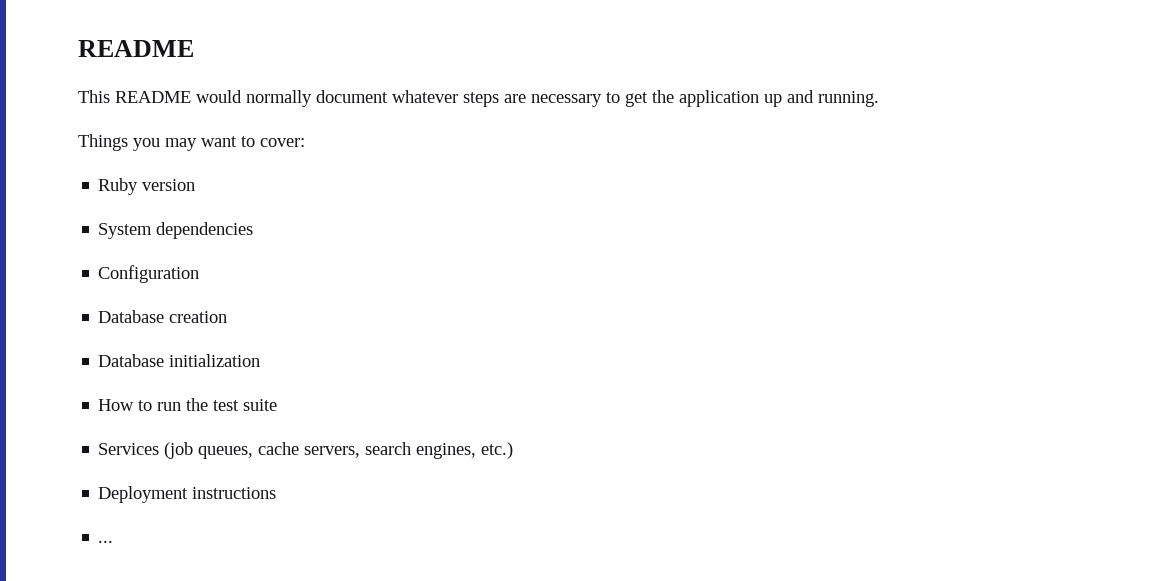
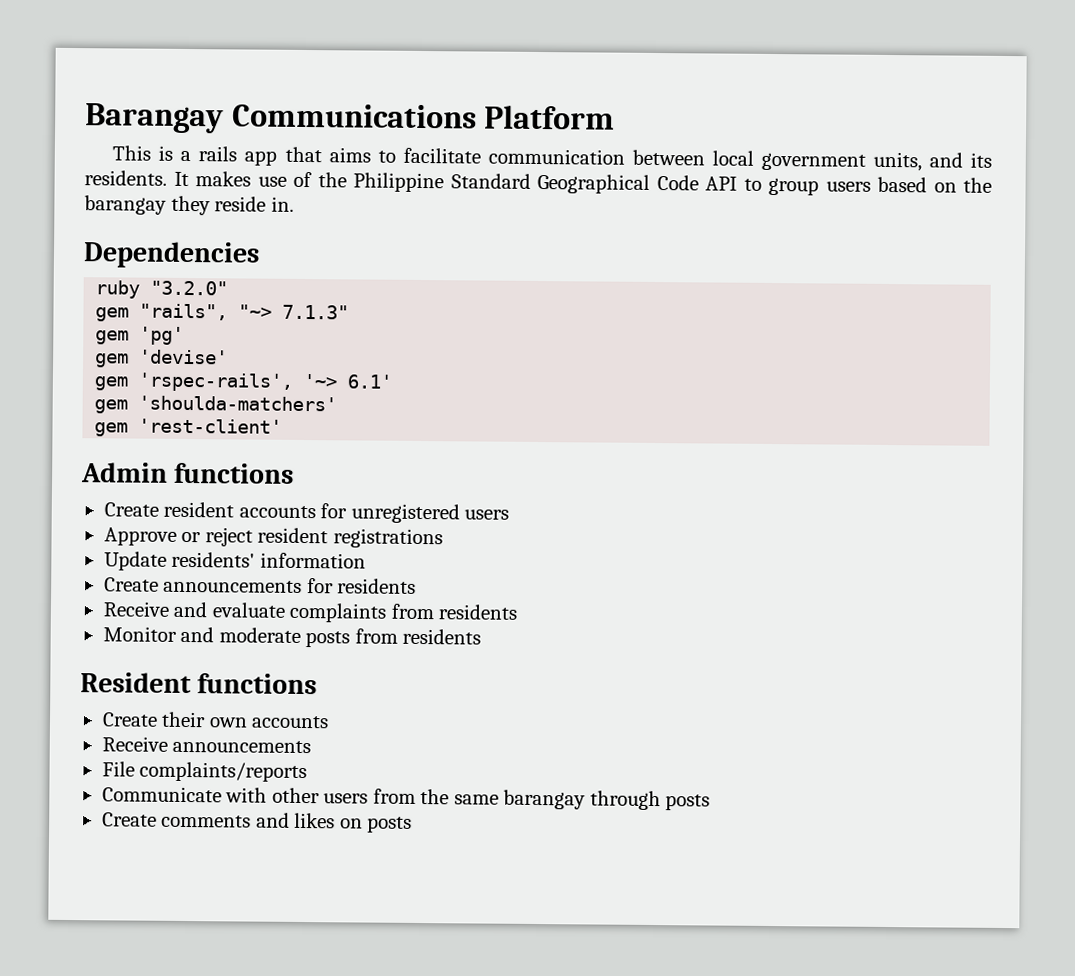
[78,40,194,57] [78,90,879,107] [78,134,305,151] [98,178,196,195] [98,222,254,239] [98,265,200,283] [98,310,228,323] [98,354,261,367] [98,398,278,411] [98,442,514,459] [98,486,277,503] [98,540,114,543] README // This README would normally document whatever steps are necessary to get the application up and running. // Things you may want to cover: // Ruby version // System dependencies // Configuration // Database creation // Database initialization // How to run the test suite // Services (job queues, cache servers, search engines, etc.) // Deployment instructions // ... -> [85,103,616,134] [112,145,993,172] [84,170,992,196] [84,195,294,216] [83,241,260,269] [95,280,229,299] [95,303,350,322] [95,326,185,345] [95,349,229,368] [94,372,393,392] [94,395,338,414] [94,418,283,437] [81,462,295,484] [103,501,510,524] [103,527,443,549] [103,551,366,571] [103,577,417,594] [102,601,519,623] [102,626,482,648] [80,672,318,695] [101,711,330,729] [101,736,312,754] [101,761,308,783] [101,786,711,811] [101,812,413,833] Barangay Communications Platform // This is a rails app that aims to facilitate communication between local government units, and its residents. It makes use of the Philippine Standard Geographical Code API to group users based on the barangay they reside in. // Dependencies // ruby "3.2.0" // gem "rails", "~> 7.1.3" // gem 'pg' // gem 'devise' // gem 'rspec-rails', '~> 6.1' // gem 'shoulda-matchers' // gem 'rest-client' // Admin functions // Create resident accounts for unregistered users // Approve or reject resident registrations // Update residents' information // Create announcements for residents // Receive and evaluate complaints from residents // Monitor and moderate posts from residents // Resident functions // Create their own accounts // Receive announcements // File complaints/reports // Communicate with other users from the same barangay through posts // Create comments and likes on posts

